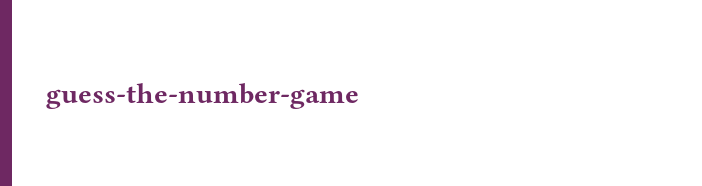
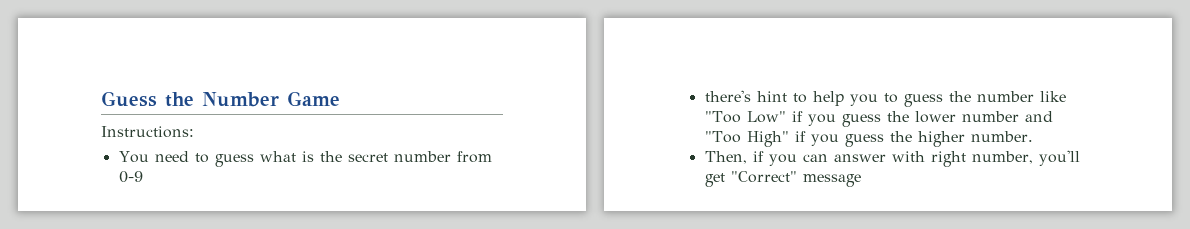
[46,83,359,109] guess-the-number-game -> [101,91,340,107] [101,126,194,138] [118,151,492,167] [118,171,143,183] [704,90,1066,107] [704,111,1053,127] [704,131,1033,147] [704,150,1080,167] [704,171,861,187] Guess the Number Game // Instructions: // You need to guess what is the secret number from 0-9 // there's hint to help you to guess the number like "Too Low" if you guess the lower number and "Too High" if you guess the higher number. // Then, if you can answer with right number, you'll get "Correct" message

